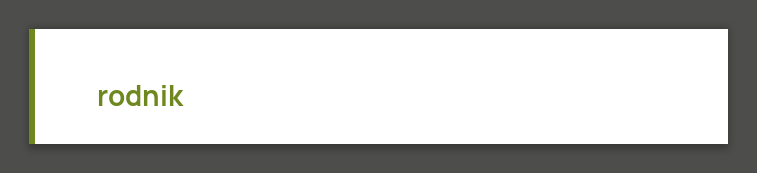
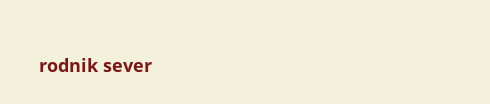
(184, 95) none -> [103,62,152,72] sever

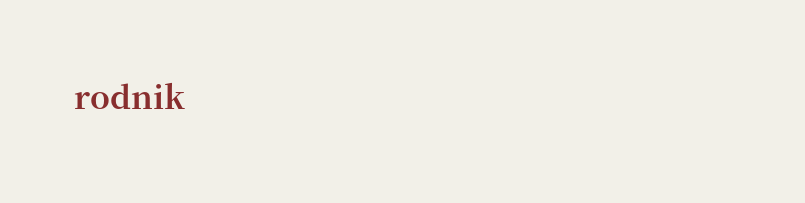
[103,62,152,72] sever -> (185, 95) none

